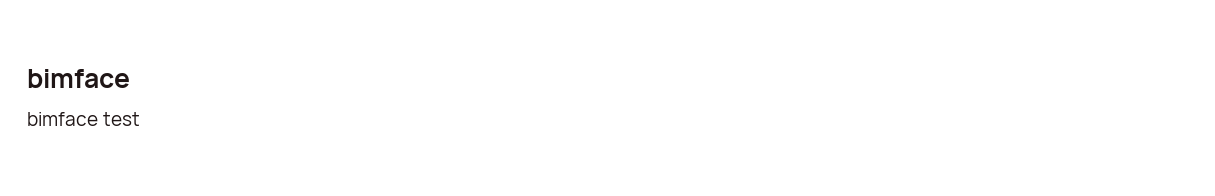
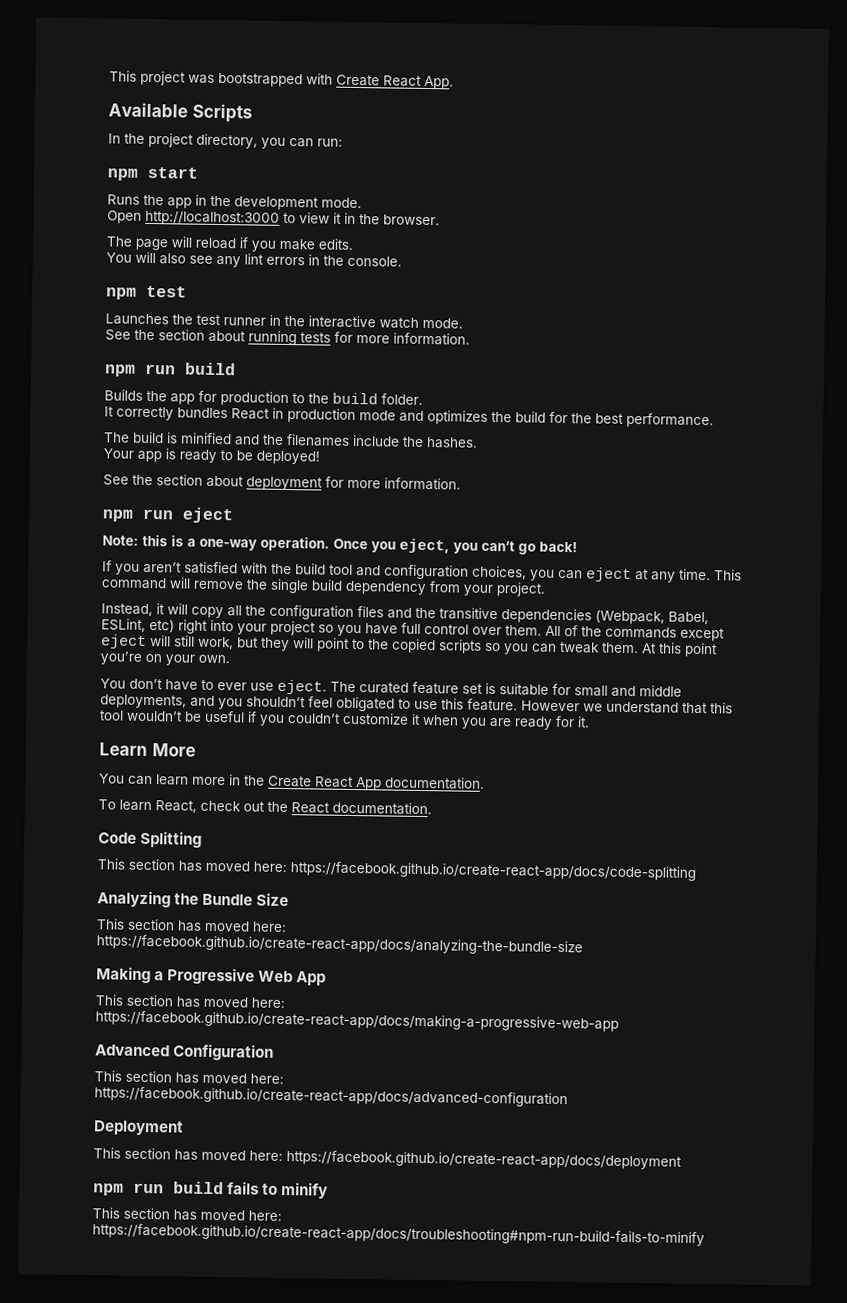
[27,69,130,88] [27,112,141,126] bimface // bimface test -> [109,70,454,90] [108,102,253,123] [108,132,343,149] [107,166,198,181] [107,194,362,211] [107,210,440,226] [106,236,353,252] [106,251,402,268] [106,285,187,300] [105,313,463,329] [105,329,470,346] [104,362,236,377] [104,389,423,407] [104,406,714,429] [103,431,478,449] [103,448,320,465] [103,474,461,491] [102,507,234,524] [102,534,578,555] [102,560,742,583] [101,577,546,597] [101,603,709,625] [101,618,725,642] [101,634,718,658] [100,651,230,666] [100,678,682,698] [100,694,733,715] [99,710,590,730] [99,742,196,757] [99,773,485,791] [98,799,432,816] [98,830,203,848] [97,858,696,881] [97,890,290,908] [96,918,287,933] [96,934,583,956] [96,966,327,986] [95,994,285,1009] [95,1010,619,1032] [95,1043,275,1061] [94,1070,284,1085] [94,1086,568,1108] [93,1120,184,1136] [93,1147,682,1170] [93,1181,329,1199] [92,1207,282,1222] [92,1223,705,1247] This project was bootstrapped with Create React App. // Available Scripts // In the project directory, you can run: // npm start // Runs the app in the development mode. // Open http://localhost:3000 to view it in the browser. // The page will reload if you make edits. // You will also see any lint errors in the console. // npm test // Launches the test runner in the interactive watch mode. // See the section about running tests for more information. // npm run build // Builds the app for production to the build folder. // It correctly bundles React in production mode and optimizes the build for the best performance. // The build is minified and the filenames include the hashes. // Your app is ready to be deployed! // See the section about deployment for more information. // npm run eject // Note: this is a one-way operation. Once you eject, you can’t go back! // If you aren’t satisfied with the build tool and configuration choices, you can eject at any time. This command will remove the single build dependency from your project. // Instead, it will copy all the configuration files and the transitive dependencies (Webpack, Babel, ESLint, etc) right into your project so you have full control over them. All of the commands except eject will still work, but they will point to the copied scripts so you can tweak them. At this point you’re on your own. // You don’t have to ever use eject. The curated feature set is suitable for small and middle deployments, and you shouldn’t feel obligated to use this feature. However we understand that this tool wouldn’t be useful if you couldn’t customize it when you are ready for it. // Learn More // You can learn more in the Create React App documentation. // To learn React, check out the React documentation. // Code Splitting // This section has moved here: https://facebook.github.io/create-react-app/docs/code-splitting // Analyzing the Bundle Size // This section has moved here: https://facebook.github.io/create-react-app/docs/analyzing-the-bundle-size // Making a Progressive Web App // This section has moved here: https://facebook.github.io/create-react-app/docs/making-a-progressive-web-app // Advanced Configuration // This section has moved here: https://facebook.github.io/create-react-app/docs/advanced-configuration // Deployment // This section has moved here: https://facebook.github.io/create-react-app/docs/deployment // npm run build fails to minify // This section has moved here: https://facebook.github.io/create-react-app/docs/troubleshooting#npm-run-build-fails-to-minify

